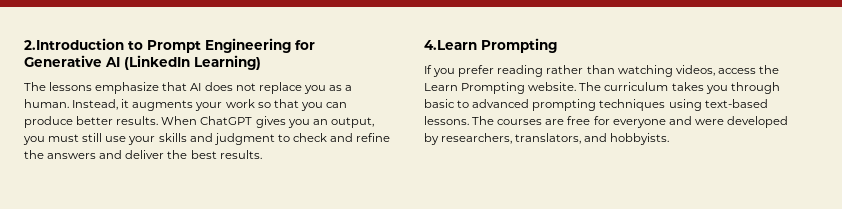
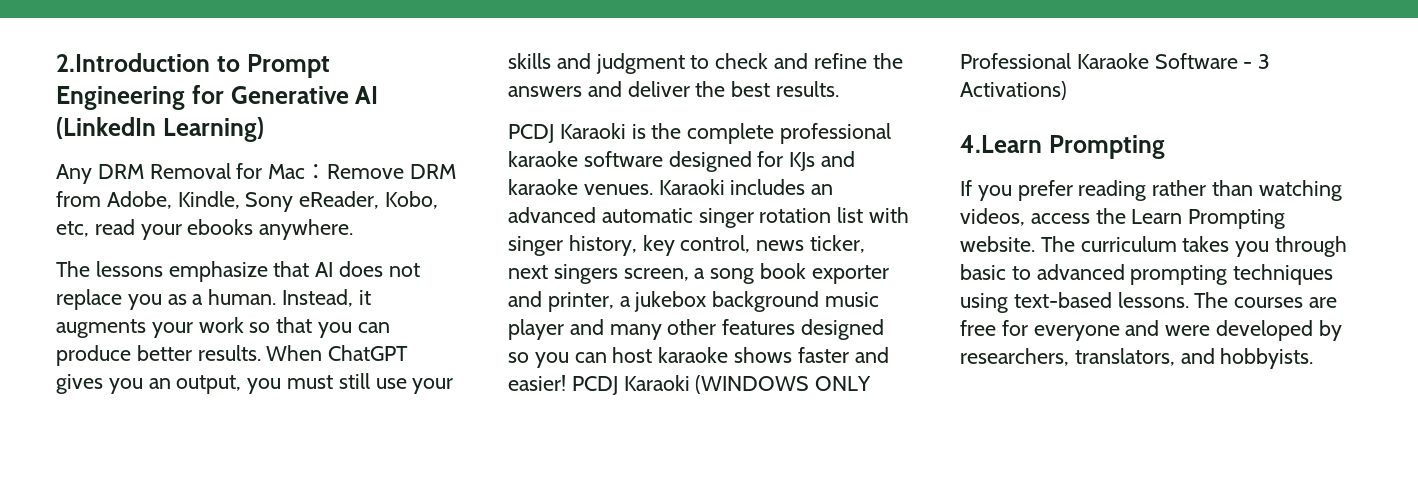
(261, 62) none -> [56,163,457,184] [56,191,439,212] [56,219,354,240] // Any DRM Removal for Mac：Remove DRM from Adobe, Kindle, Sony eReader, Kobo, etc, read your ebooks anywhere.
(262, 154) none -> [508,123,892,144] [508,151,856,172] [508,179,834,195] [508,207,910,228] [508,235,866,256] [508,263,889,284] [508,291,880,312] [508,319,885,340] [508,347,889,368] [508,375,872,395] [960,53,1271,69] [960,81,1067,100] // PCDJ Karaoki is the complete professional karaoke software designed for KJs and karaoke venues. Karaoki includes an advanced automatic singer rotation list with singer history, key control, news ticker, next singers screen, a song book exporter and printer, a jukebox background music player and many other features designed so you can host karaoke shows faster and easier! PCDJ Karaoki (WINDOWS ONLY Professional Karaoke Software - 3 Activations)

